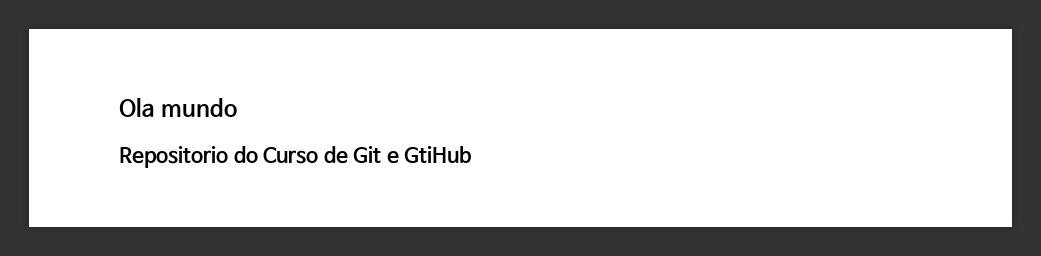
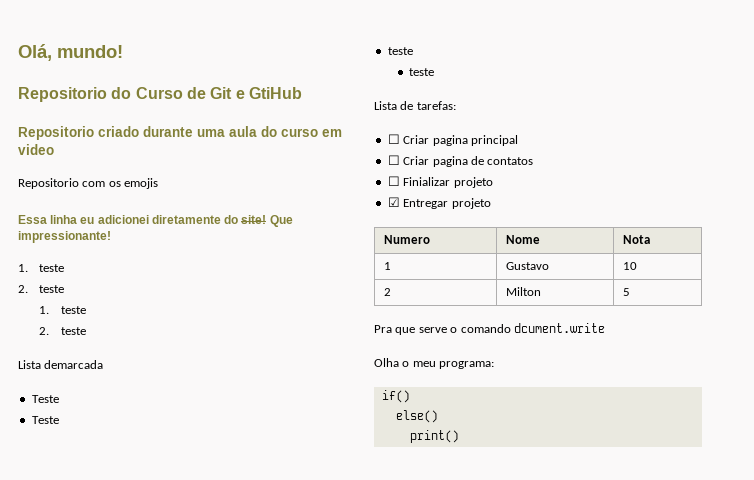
[119,97,238,117] Ola mundo -> [18,44,123,61] Olá, mundo!
(472, 154) none -> [18,126,342,140] [18,144,54,155] [18,178,159,189] [18,215,293,227] [18,231,111,243] [18,264,65,272] [18,285,65,293] [39,306,86,314] [39,327,86,335] [18,360,104,369] [31,395,59,403] [31,416,59,424] [387,47,413,55] [409,68,435,76] [374,101,456,110] [387,134,518,146] [387,155,534,167] [387,176,493,188] [387,197,491,209] [383,235,430,244] [505,235,540,244] [622,235,650,244] [383,262,391,270] [505,262,549,270] [622,262,637,270] [383,288,391,296] [505,287,541,296] [622,288,630,296] [374,323,605,335] [374,358,495,369] [381,390,410,403] [395,410,438,423] [409,430,459,443] // Repositorio criado durante uma aula do curso em video // Repositorio com os emojis // Essa linha eu adicionei diretamente do site! Que impressionante! // 1. teste // 2. teste // 1. teste // 2. teste // Lista demarcada // Teste // Teste // teste // teste // Lista de tarefas: // ☐ Criar pagina principal // ☐ Criar pagina de contatos // ☐ Finializar projeto // ☑ Entregar projeto // Numero | Nome | Nota // 1 | Gustavo | 10 // 2 | Milton | 5 // Pra que serve o comando dcument.write // Olha o meu programa: // if() // else() // print()

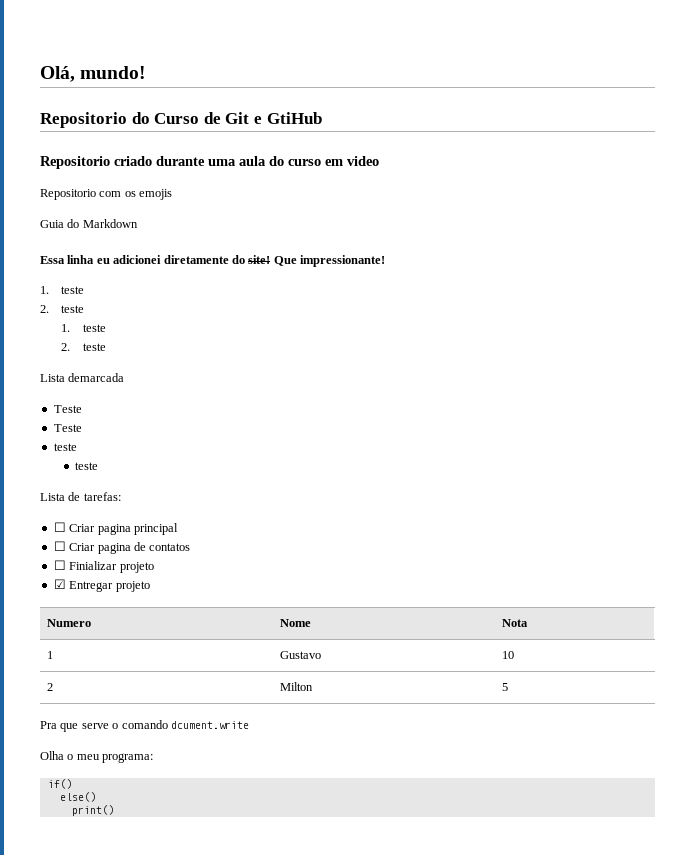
(159, 183) none -> [40,219,138,228] // Guia do Markdown

